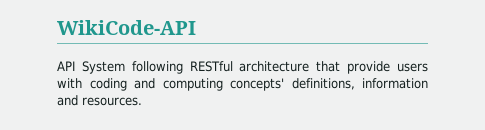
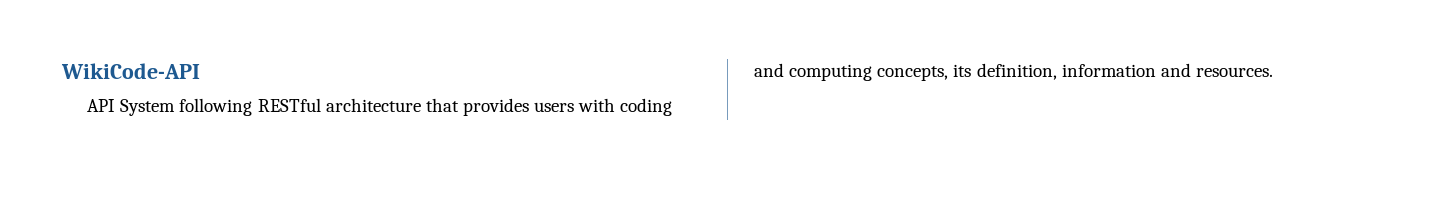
[347,61,391,74] provide -> [462,98,529,116] provides
[230,78,355,91] concepts' definitions, -> [877,63,1057,81] concepts, its definition,

